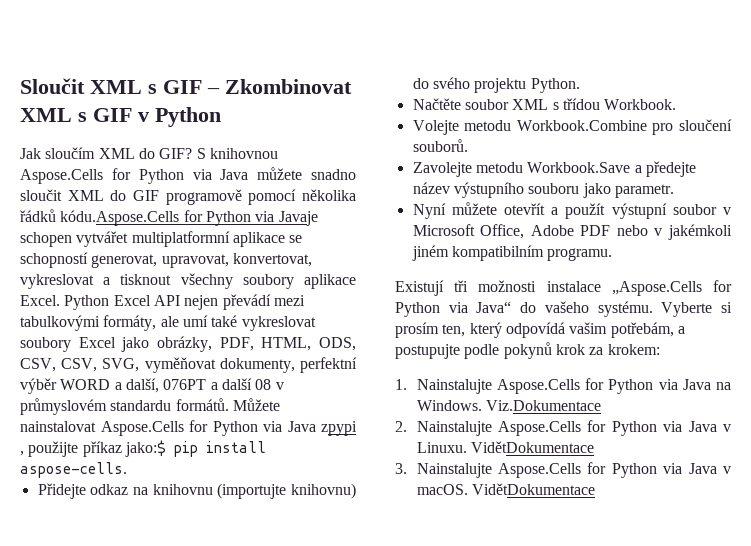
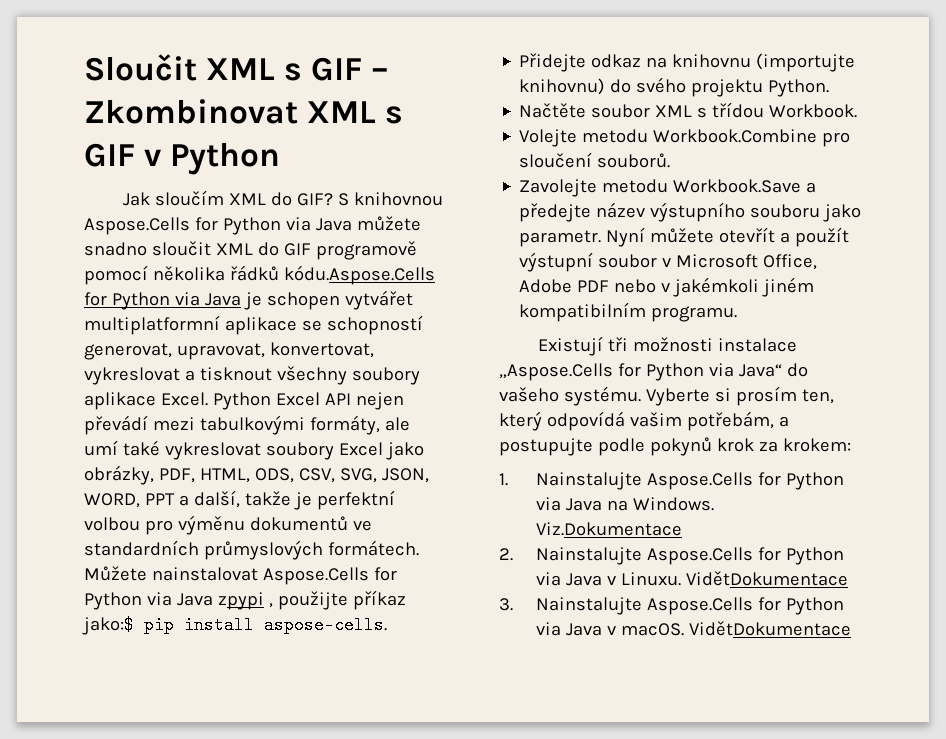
[278,211,318,226] Javaje -> [204,292,262,310] Java je
[61,357,358,373] [20,378,284,394] [20,398,229,415] CSV, SVG, vyměňovat dokumenty, perfektní výběr WORD a další, 076PT a další 08 v průmyslovém standardu formátů. -> [339,468,429,483] [84,490,395,510] [84,515,372,535] [84,540,419,560] SVG, JSON, WORD, PPT a další, takže je perfektní volbou pro výměnu dokumentů ve standardních průmyslových formátech.
(674, 191) // -> (602, 238) none

